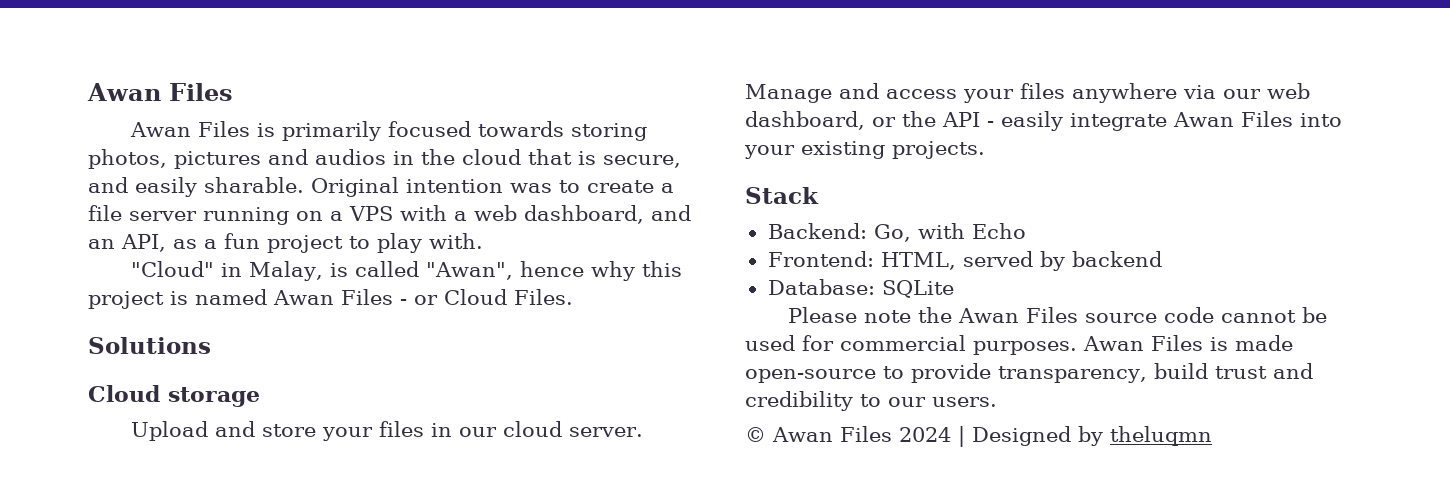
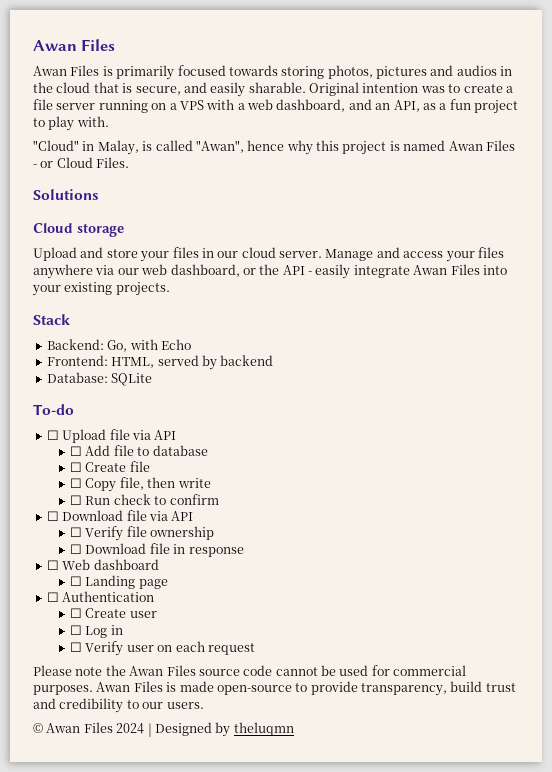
(954, 289) none -> [33,404,74,415] [46,429,177,443] [70,445,208,456] [70,461,150,472] [70,477,211,492] [70,494,219,505] [46,510,194,521] [70,526,215,541] [70,543,244,557] [46,559,159,570] [70,575,168,589] [46,591,155,602] [70,608,157,618] [70,625,123,638] [70,641,255,656] // To-do // ☐ Upload file via API // ☐ Add file to database // ☐ Create file // ☐ Copy file, then write // ☐ Run check to confirm // ☐ Download file via API // ☐ Verify file ownership // ☐ Download file in response // ☐ Web dashboard // ☐ Landing page // ☐ Authentication // ☐ Create user // ☐ Log in // ☐ Verify user on each request

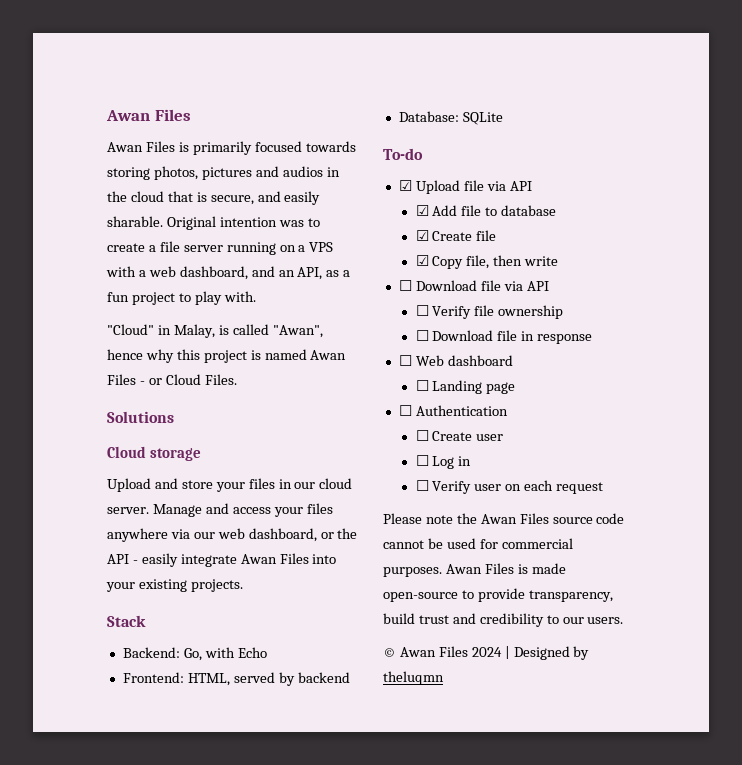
[46,430,59,440] ☐ -> [398,180,412,191] ☑
[70,446,83,456] ☐ -> [415,205,429,216] ☑
[70,462,83,472] ☐ -> [415,230,429,241] ☑
[70,478,83,488] ☐ -> [415,255,429,266] ☑
[70,494,219,505] // ☐ Run check to confirm -> (559, 261) none

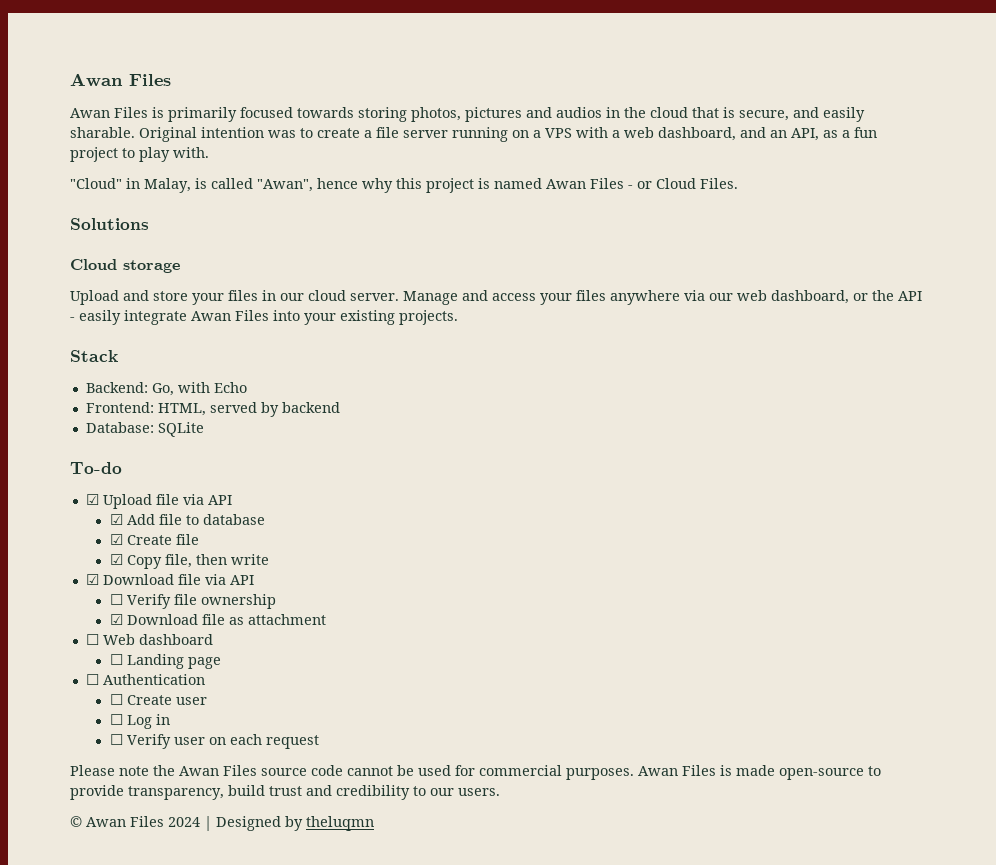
[398,280,412,291] ☐ -> [85,574,99,585] ☑
[415,330,593,344] ☐ Download file in response -> [109,614,326,625] ☑ Download file as attachment

